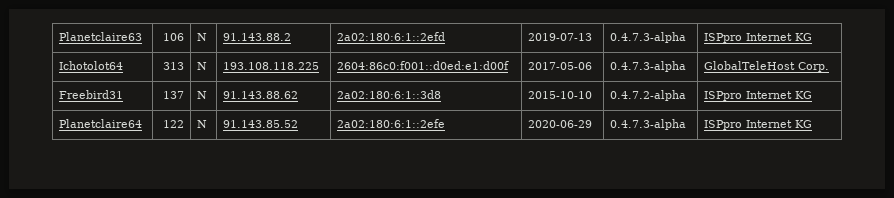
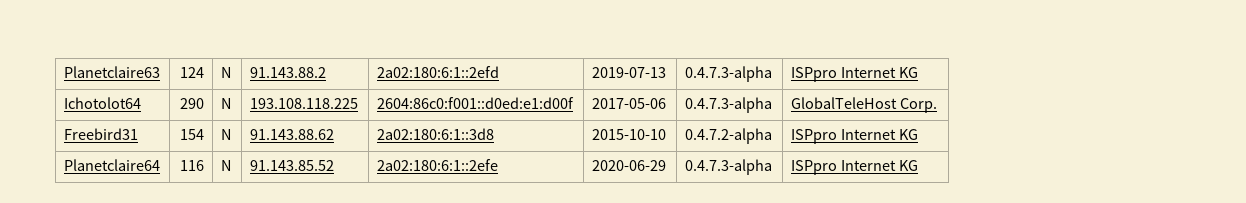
[162,33,184,41] 106 -> [180,67,205,78] 124
[162,62,184,70] 313 -> [180,98,205,109] 290
[162,91,184,99] 137 -> [180,129,205,140] 154
[162,120,184,128] 122 -> [180,160,205,171] 116

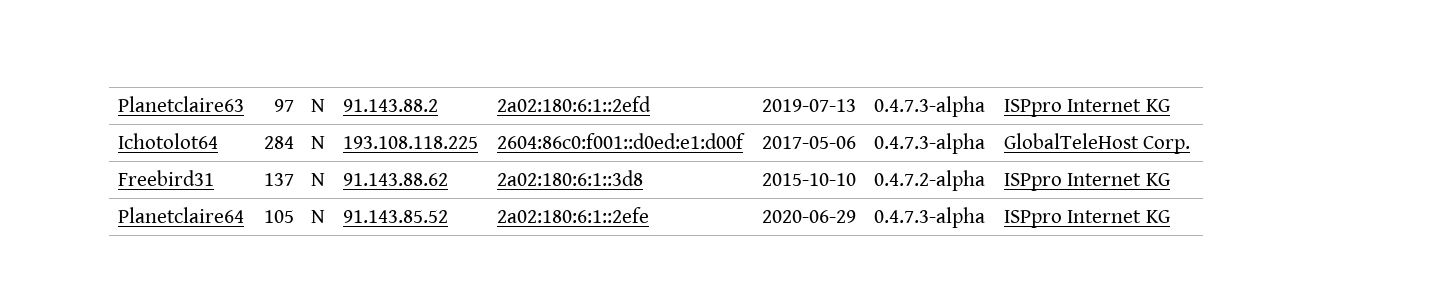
[180,67,205,78] 124 -> [274,99,295,112] 97
[180,98,205,109] 290 -> [264,136,295,149] 284
[180,129,205,140] 154 -> [264,173,295,186] 137
[180,160,205,171] 116 -> [264,210,295,223] 105

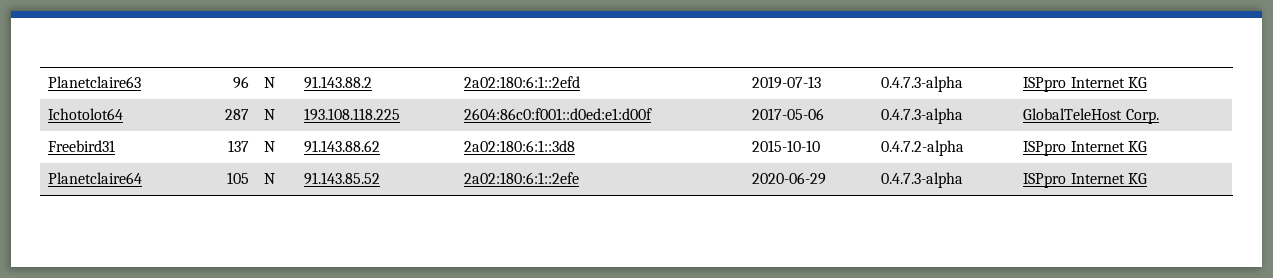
[274,99,295,112] 97 -> [232,76,249,89] 96
[264,136,295,149] 284 -> [224,109,249,120] 287

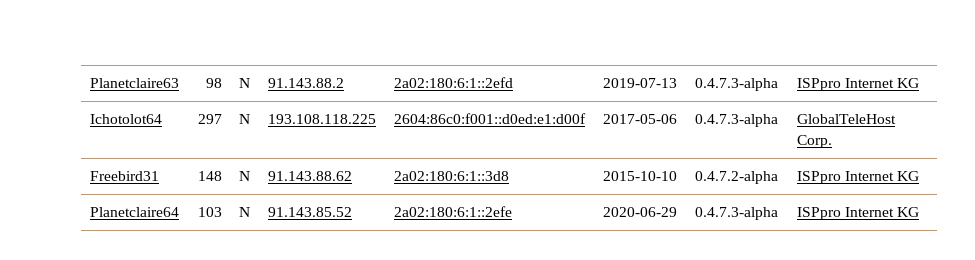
[232,76,249,89] 96 -> [206,78,223,88] 98
[224,109,249,120] 287 -> [198,114,223,124] 297
[227,140,249,152] 137 -> [198,171,223,181] 148
[226,172,249,184] 105 -> [198,207,223,217] 103

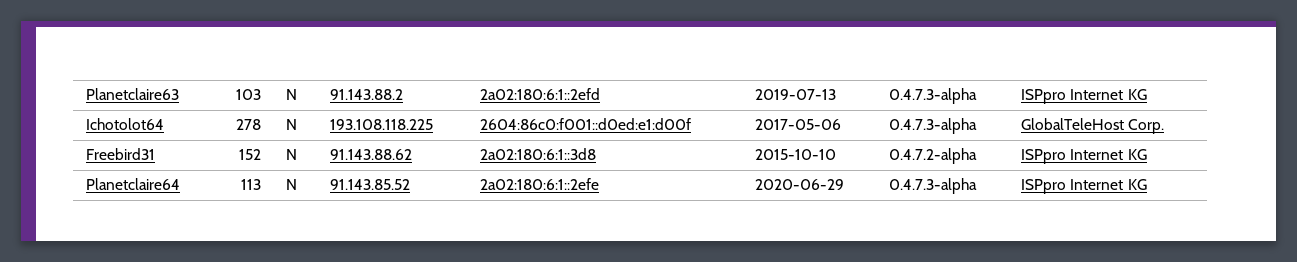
[206,78,223,88] 98 -> [235,89,261,100] 103
[198,114,223,124] 297 -> [235,119,261,130] 278
[198,171,223,181] 148 -> [238,149,261,160] 152
[198,207,223,217] 103 -> [240,179,261,190] 113

